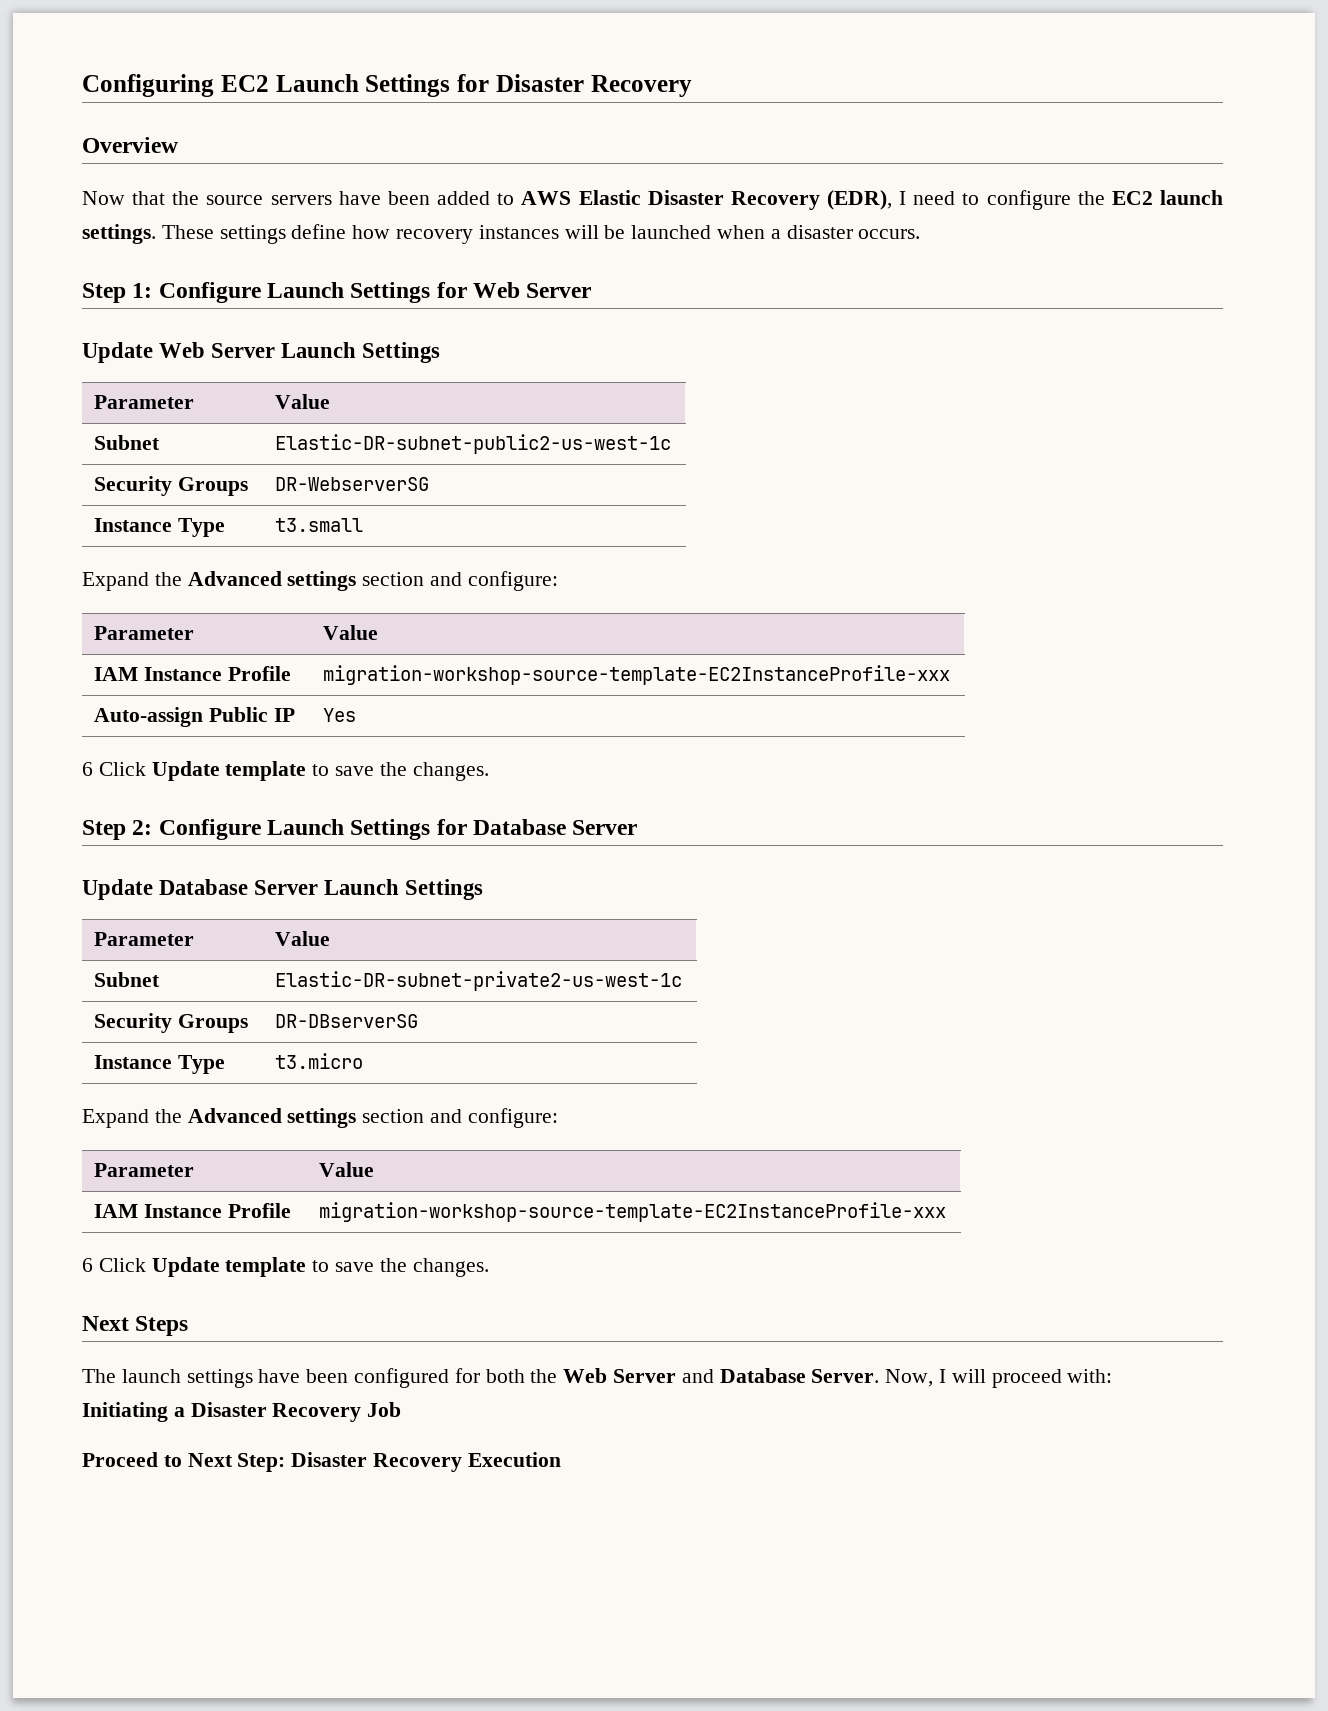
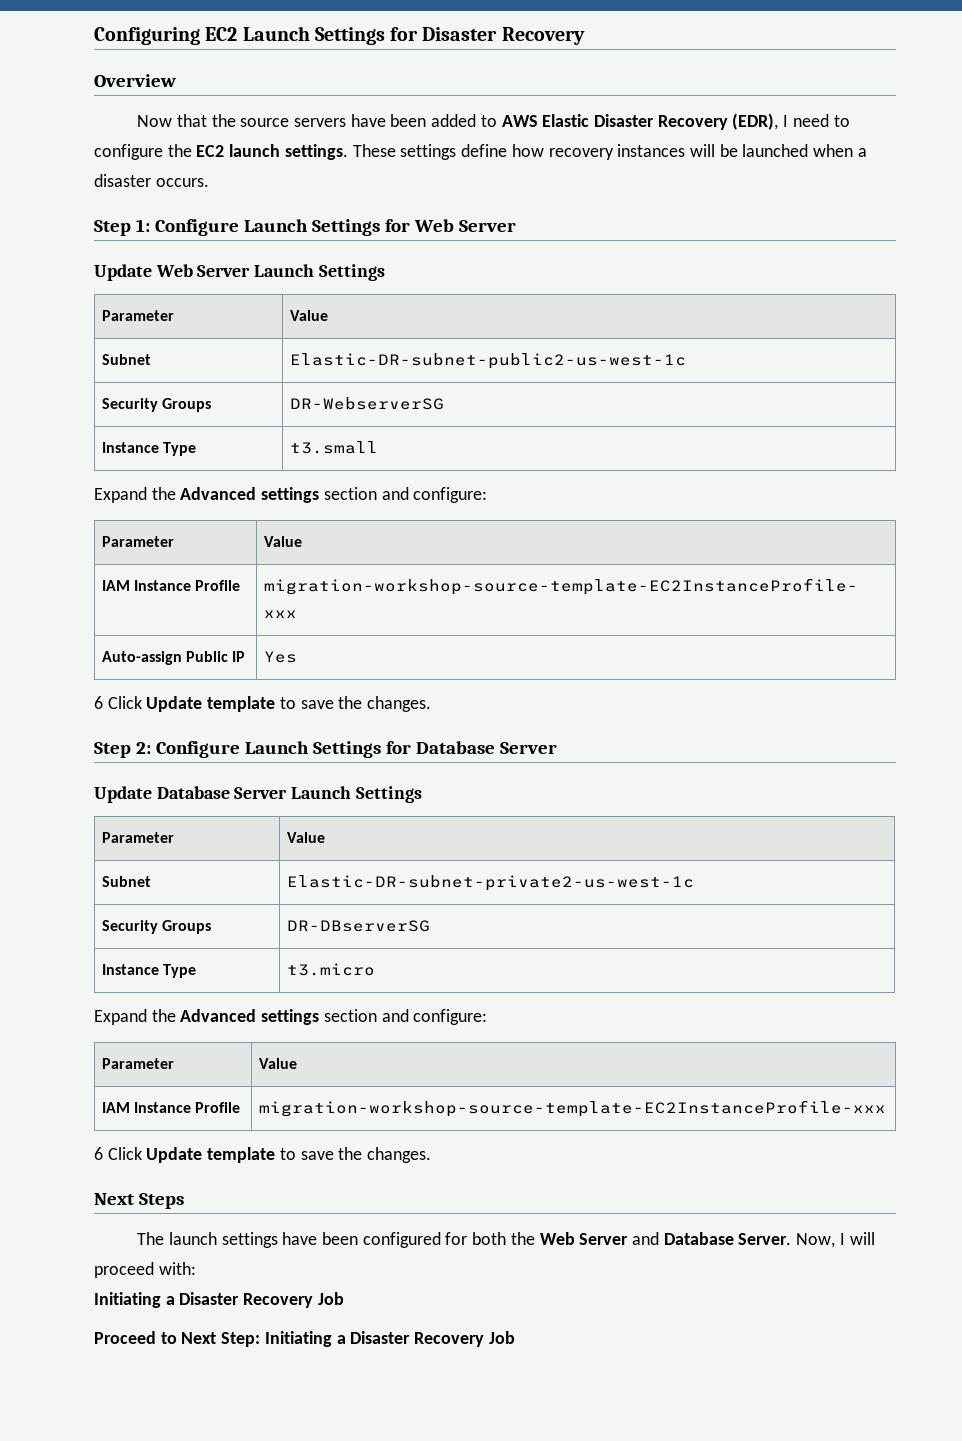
[291,1452,561,1472] Disaster Recovery Execution -> [264,1331,515,1347] Initiating a Disaster Recovery Job

